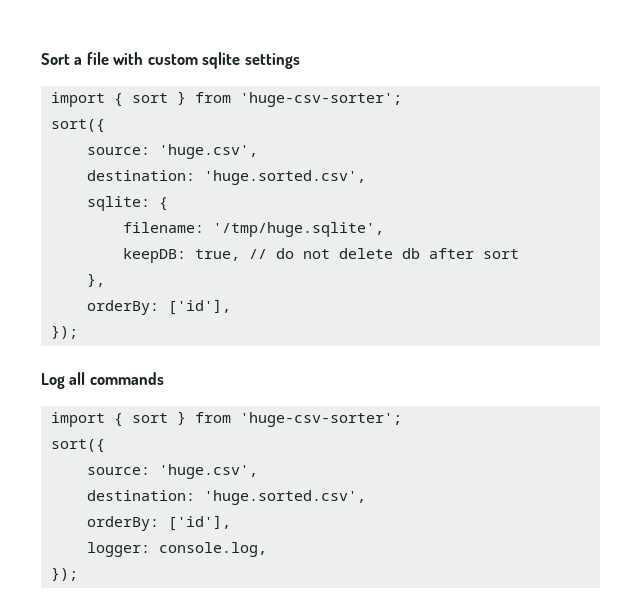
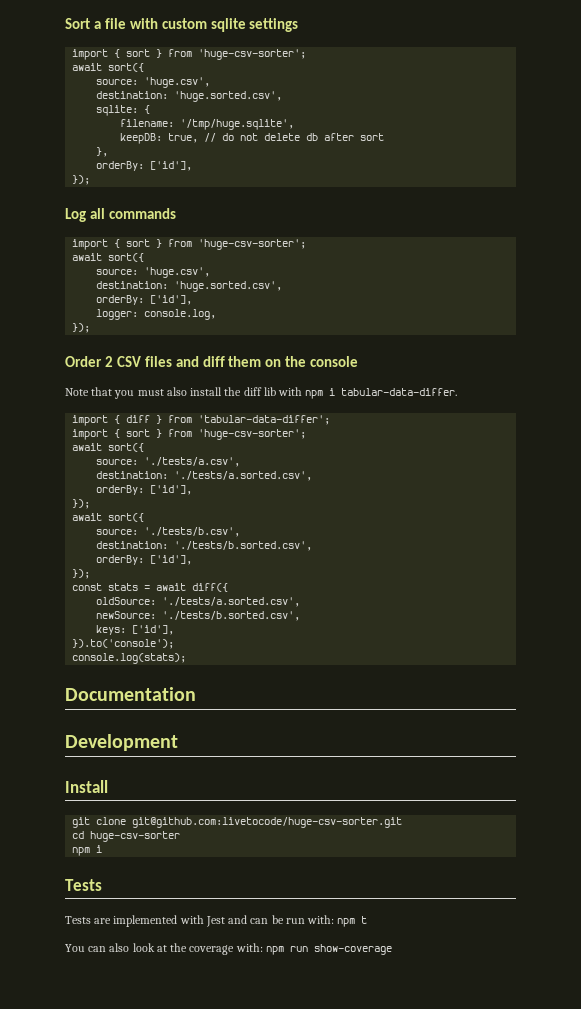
(402, 99) none -> [72,63,103,71] await
(402, 419) none -> [72,253,103,261] await
(78, 574) none -> [65,356,359,367] [65,387,458,399] [72,415,331,426] [72,429,307,440] [72,443,145,452] [96,457,241,467] [96,471,313,481] [96,485,193,495] [72,499,91,509] [72,513,145,522] [96,527,241,537] [96,541,313,551] [96,555,193,565] [72,569,91,579] [72,583,229,592] [96,597,301,607] [96,611,301,621] [96,625,175,635] [72,639,175,649] [72,653,187,664] [65,687,196,701] [65,734,178,751] [65,780,108,793] [72,817,403,828] [72,831,181,842] [72,845,103,856] [65,879,102,891] [65,915,368,927] [65,943,392,955] // Order 2 CSV files and diff them on the console // Note that you must also install the diff lib with npm i tabular-data-differ. // import { diff } from 'tabular-data-differ'; // import { sort } from 'huge-csv-sorter'; // await sort({ // source: './tests/a.csv', // destination: './tests/a.sorted.csv', // orderBy: ['id'], // }); // await sort({ // source: './tests/b.csv', // destination: './tests/b.sorted.csv', // orderBy: ['id'], // }); // const stats = await diff({ // oldSource: './tests/a.sorted.csv', // newSource: './tests/b.sorted.csv', // keys: ['id'], // }).to('console'); // console.log(stats); // Documentation // Development // Install // git clone git@github.com:livetocode/huge-csv-sorter.git // cd huge-csv-sorter // npm i // Tests // Tests are implemented with Jest and can be run with: npm t // You can also look at the coverage with: npm run show-coverage

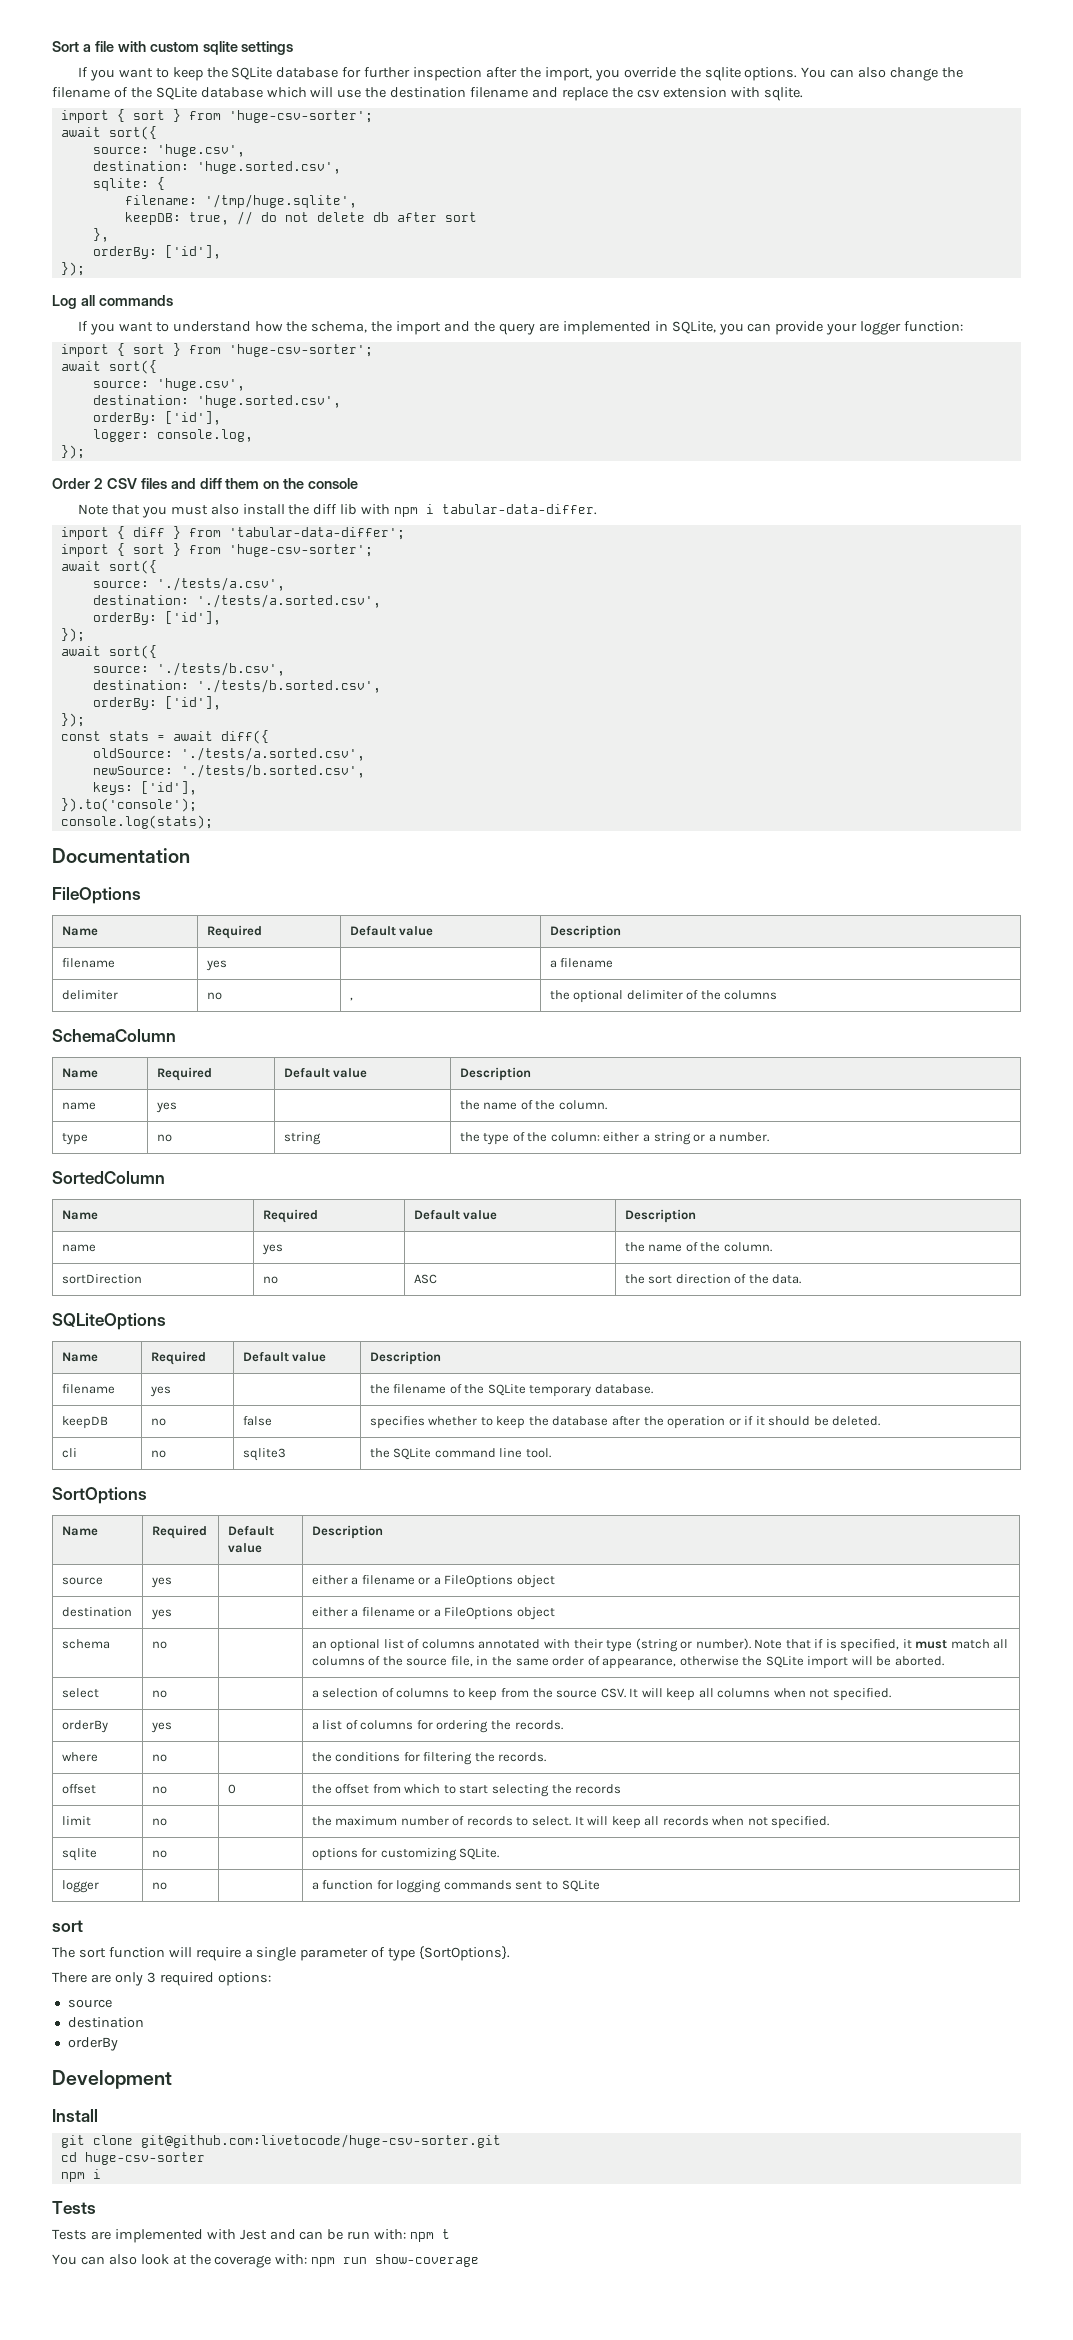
(299, 25) none -> [77,67,964,81] [52,87,803,101] // If you want to keep the SQLite database for further inspection after the import, you override the sqlite options. You can also change the filename of the SQLite database which will use the destination filename and replace the csv extension with sqlite.
(176, 213) none -> [77,321,964,335] // If you want to understand how the schema, the import and the query are implemented in SQLite, you can provide your logger function:
(196, 694) none -> [52,887,141,904] [61,926,98,936] [206,925,262,939] [349,925,434,936] [549,925,621,939] [61,958,115,968] [205,960,227,971] [549,958,614,968] [61,990,118,1000] [206,992,222,1000] [349,997,353,1001] [549,990,778,1003] [52,1029,176,1042] [61,1068,98,1078] [156,1067,212,1081] [283,1067,368,1078] [459,1067,531,1081] [61,1102,96,1110] [155,1102,177,1113] [459,1100,607,1110] [61,1133,88,1145] [156,1134,172,1142] [283,1132,321,1145] [459,1132,770,1145] [52,1171,165,1184] [61,1210,98,1220] [262,1209,318,1223] [413,1209,498,1220] [624,1209,696,1223] [61,1244,96,1252] [261,1244,283,1255] [624,1242,772,1252] [61,1274,142,1284] [262,1276,278,1284] [413,1274,437,1284] [624,1274,802,1284] [52,1313,166,1330] [61,1352,98,1362] [150,1351,206,1365] [242,1351,327,1362] [369,1351,441,1365] [61,1384,115,1394] [149,1386,171,1397] [369,1384,653,1397] [61,1416,108,1429] [150,1418,166,1426] [242,1416,272,1426] [369,1416,881,1429] [61,1448,77,1458] [150,1450,166,1458] [242,1448,286,1461] [369,1448,551,1460] [52,1487,147,1504] [61,1526,98,1536] [151,1525,207,1539] [227,1525,274,1536] [227,1543,262,1553] [311,1525,383,1539] [61,1577,103,1585] [150,1577,172,1588] [311,1575,555,1588] [61,1607,132,1617] [150,1609,172,1620] [311,1607,555,1620] [61,1639,110,1649] [151,1641,167,1649] [311,1638,1009,1652] [311,1656,944,1669] [61,1688,99,1698] [151,1690,167,1698] [311,1688,891,1701] [61,1720,108,1733] [150,1722,172,1733] [311,1720,563,1733] [61,1752,98,1762] [151,1754,167,1762] [311,1752,547,1765] [61,1784,96,1794] [151,1786,167,1794] [227,1784,236,1794] [311,1784,622,1797] [61,1816,91,1826] [151,1818,167,1826] [311,1816,830,1829] [61,1848,97,1861] [151,1850,167,1858] [311,1848,500,1861] [61,1880,99,1893] [151,1882,167,1890] [311,1880,600,1893] [52,1920,83,1932] [52,1946,511,1961] [52,1972,271,1986] [67,1999,112,2008] [67,2017,144,2028] [67,2037,118,2051] // FileOptions // Name | Required | Default value | Description // filename | yes | | a filename // delimiter | no | , | the optional delimiter of the columns // SchemaColumn // Name | Required | Default value | Description // name | yes | | the name of the column. // type | no | string | the type of the column: either a string or a number. // SortedColumn // Name | Required | Default value | Description // name | yes | | the name of the column. // sortDirection | no | ASC | the sort direction of the data. // SQLiteOptions // Name | Required | Default value | Description // filename | yes | | the filename of the SQLite temporary database. // keepDB | no | false | specifies whether to keep the database after the operation or if it should be deleted. // cli | no | sqlite3 | the SQLite command line tool. // SortOptions // Name | Required | Default value | Description // source | yes | | either a filename or a FileOptions object // destination | yes | | either a filename or a FileOptions object // schema | no | | an optional list of columns annotated with their type (string or number). Note that if is specified, it must match all columns of the source file, in the same order of appearance, otherwise the SQLite import will be aborted. // select | no | | a selection of columns to keep from the source CSV. It will keep all columns when not specified. // orderBy | yes | | a list of columns for ordering the records. // where | no | | the conditions for filtering the records. // offset | no | 0 | the offset from which to start selecting the records // limit | no | | the maximum number of records to select. It will keep all records when not specified. // sqlite | no | | options for customizing SQLite. // logger | no | | a function for logging commands sent to SQLite // sort // The sort function will require a single parameter of type {SortOptions}. // There are only 3 required options: // source // destination // orderBy

